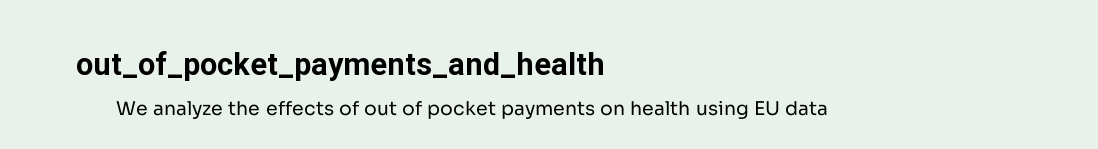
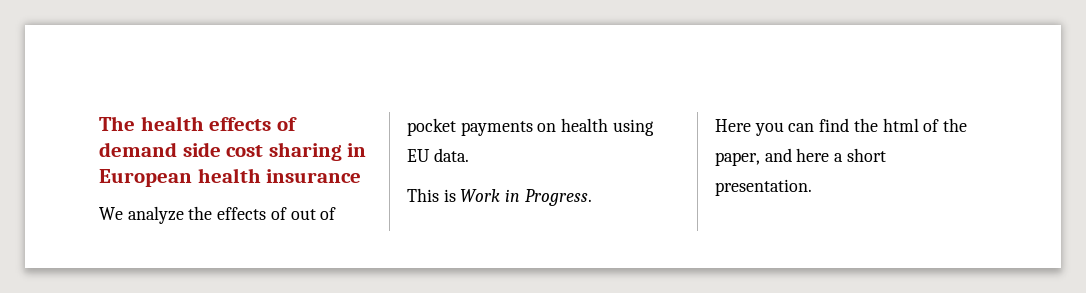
[76,51,605,81] out_of_pocket_payments_and_health -> [99,116,297,131] [99,142,367,161] [99,168,362,187] The health effects of demand side cost sharing in European health insurance
[784,101,828,116] data -> [433,148,469,162] [407,188,592,206] [715,118,968,136] [715,148,886,166] [715,179,812,196] data. // This is Work in Progress. // Here you can find the html of the paper, and here a short presentation.

